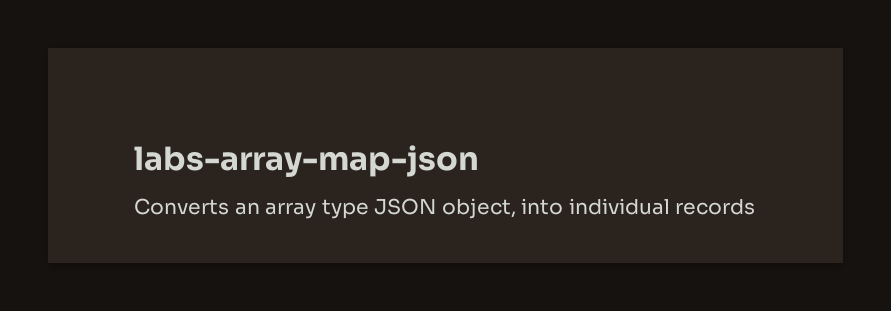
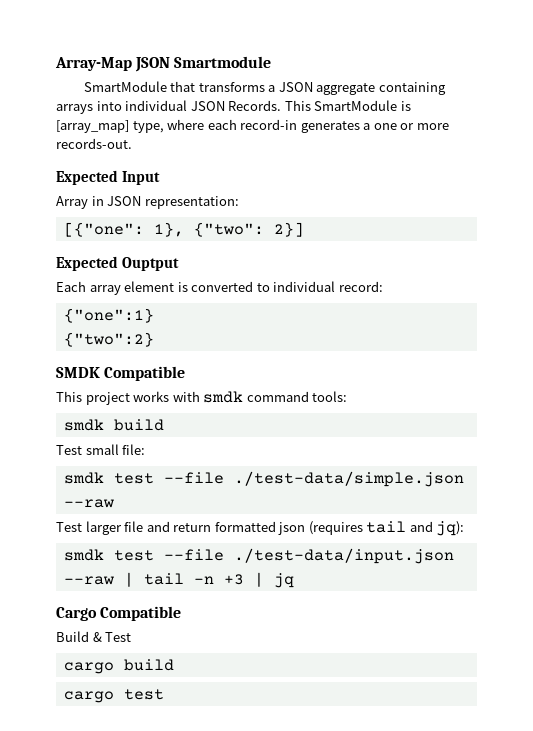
[134,145,479,177] [134,198,756,219] labs-array-map-json // Converts an array type JSON object, into individual records -> [55,56,272,72] [83,81,446,95] [56,100,411,114] [56,119,449,133] [56,138,132,149] [56,170,160,185] [56,196,239,209] [63,222,304,237] [56,256,179,271] [56,281,383,295] [63,308,154,323] [63,332,154,347] [56,366,186,381] [56,391,348,405] [63,419,164,431] [56,444,146,455] [63,471,464,487] [63,499,114,508] [56,521,465,536] [63,548,454,564] [63,572,294,588] [56,606,182,621] [56,631,132,642] [63,659,174,674] [63,689,164,703] Array-Map JSON Smartmodule // SmartModule that transforms a JSON aggregate containing arrays into individual JSON Records. This SmartModule is [array_map] type, where each record-in generates a one or more records-out. // Expected Input // Array in JSON representation: // [{"one": 1}, {"two": 2}] // Expected Ouptput // Each array element is converted to individual record: // {"one":1} // {"two":2} // SMDK Compatible // This project works with smdk command tools: // smdk build // Test small file: // smdk test --file ./test-data/simple.json --raw // Test larger file and return formatted json (requires tail and jq): // smdk test --file ./test-data/input.json --raw | tail -n +3 | jq // Cargo Compatible // Build & Test // cargo build // cargo test

